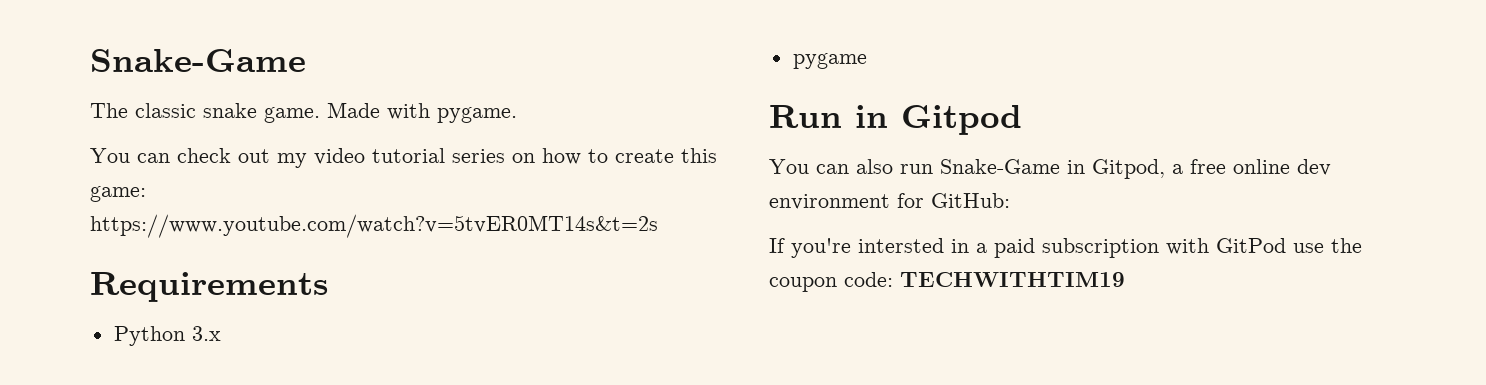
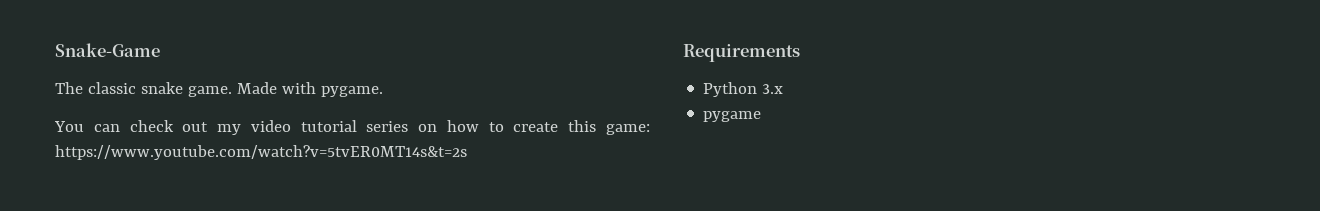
[769,105,1022,135] [769,159,1331,179] [769,193,1010,210] [769,238,1362,258] [769,272,1125,292] // Run in Gitpod // You can also run Snake-Game in Gitpod, a free online dev environment for GitHub: // If you're intersted in a paid subscription with GitPod use the coupon code: TECHWITHTIM19 -> (762, 116) none

